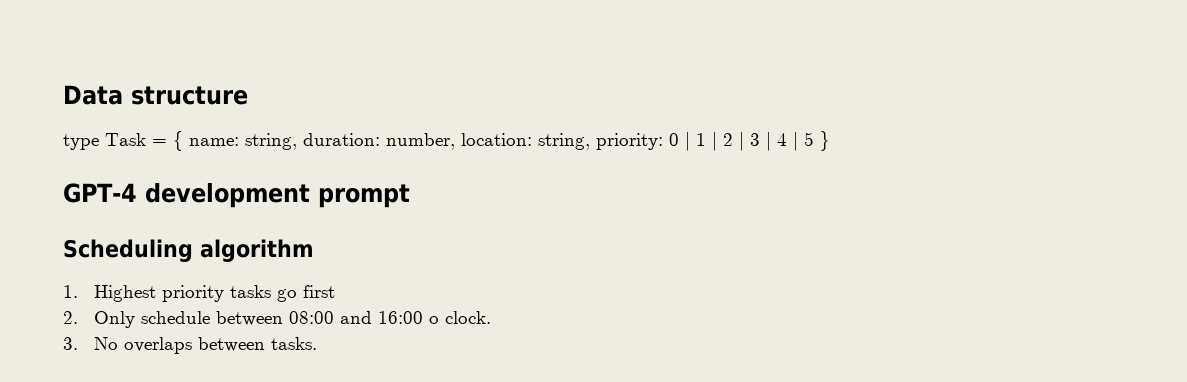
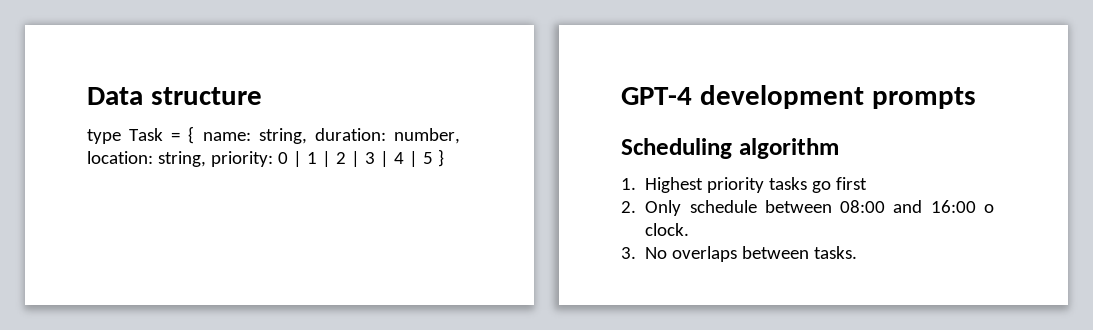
[317,184,410,208] prompt -> [871,87,976,109] prompts

